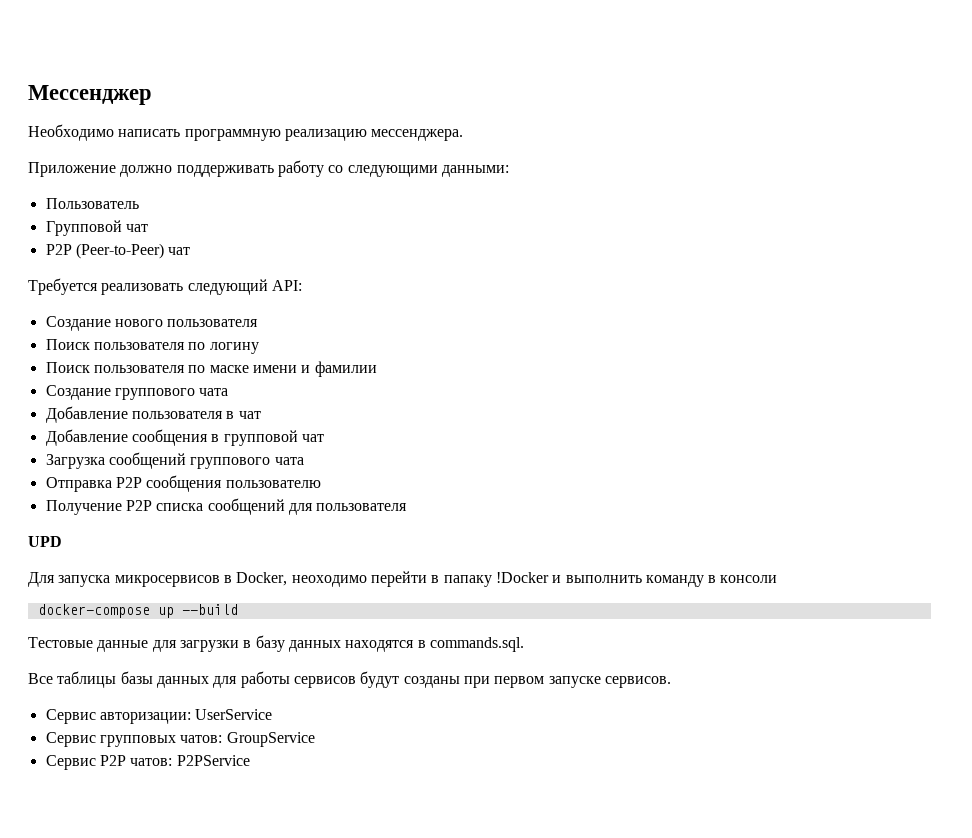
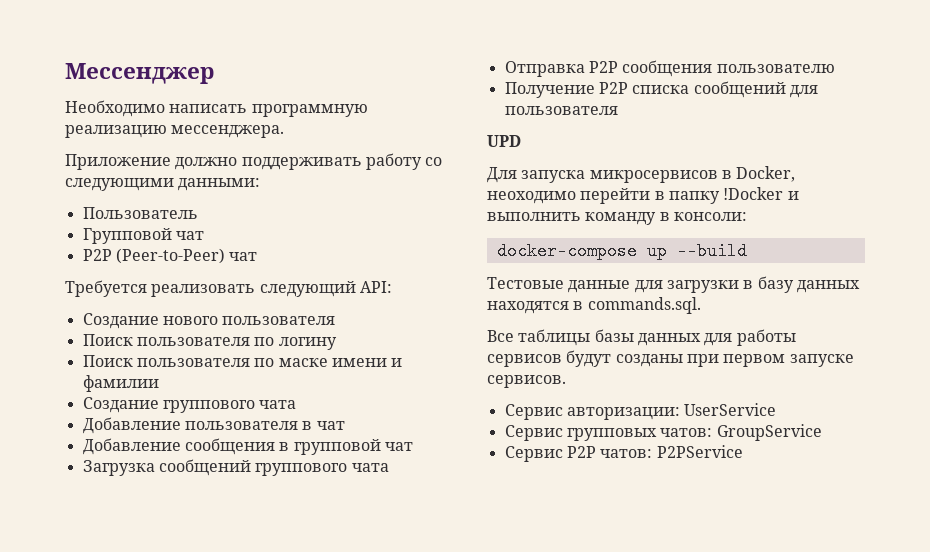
[443,575,492,587] папаку -> [668,191,720,204] папку
[720,575,778,583] консоли -> [673,212,747,221] консоли:

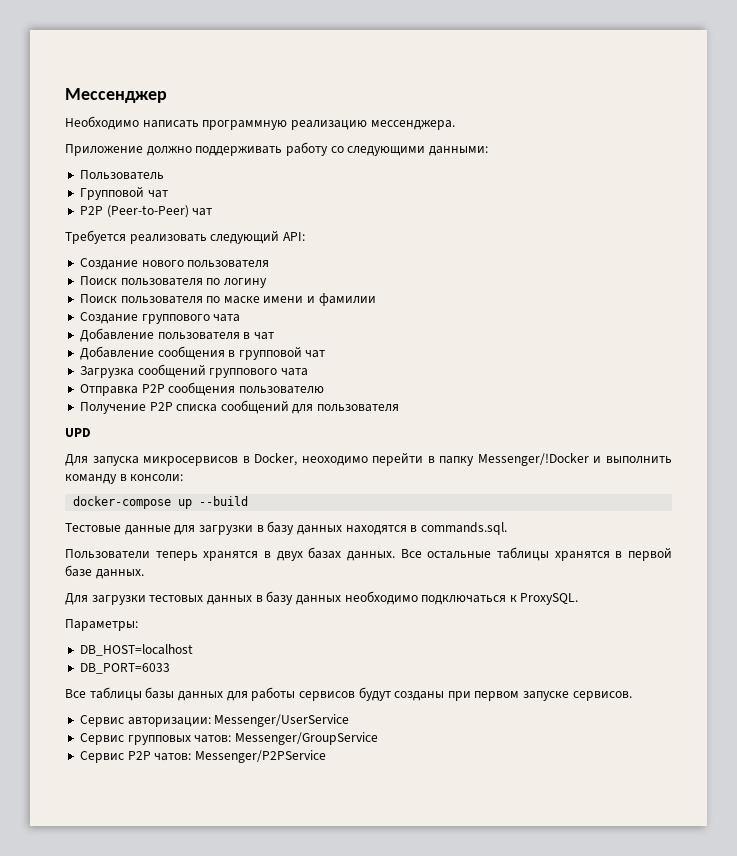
[723,187,784,200] !Docker -> [477,453,589,466] Messenger/!Docker
(701, 305) none -> [65,547,672,561] [65,565,144,579] [65,591,579,605] [65,619,138,631] [79,644,193,656] [79,663,170,674] // Пользователи теперь хранятся в двух базах данных. Все остальные таблицы хранятся в первой базе данных. // Для загрузки тестовых данных в базу данных необходимо подключаться к ProxySQL. // Параметры: // DB_HOST=localhost // DB_PORT=6033
[684,403,777,416] UserService -> [214,714,350,727] Messenger/UserService
[716,424,822,441] GroupService -> [234,732,378,745] Messenger/GroupService
[656,445,743,458] P2PService -> [194,750,326,763] Messenger/P2PService

